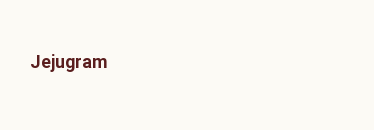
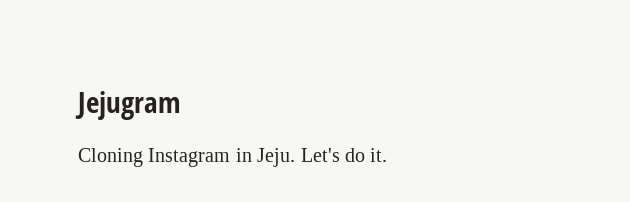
(107, 63) none -> [78,148,388,167] // Cloning Instagram in Jeju. Let's do it.

